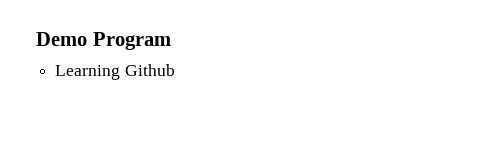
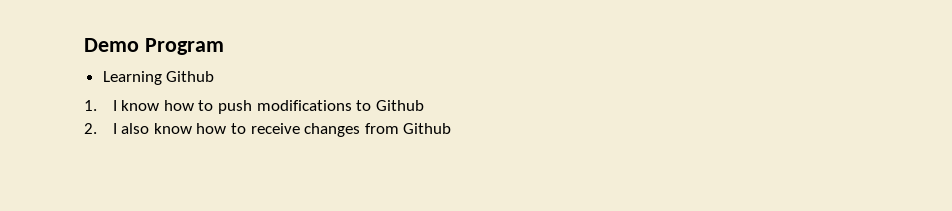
(175, 70) none -> [84,100,424,114] [84,123,452,137] // 1. I know how to push modifications to Github // 2. I also know how to receive changes from Github

